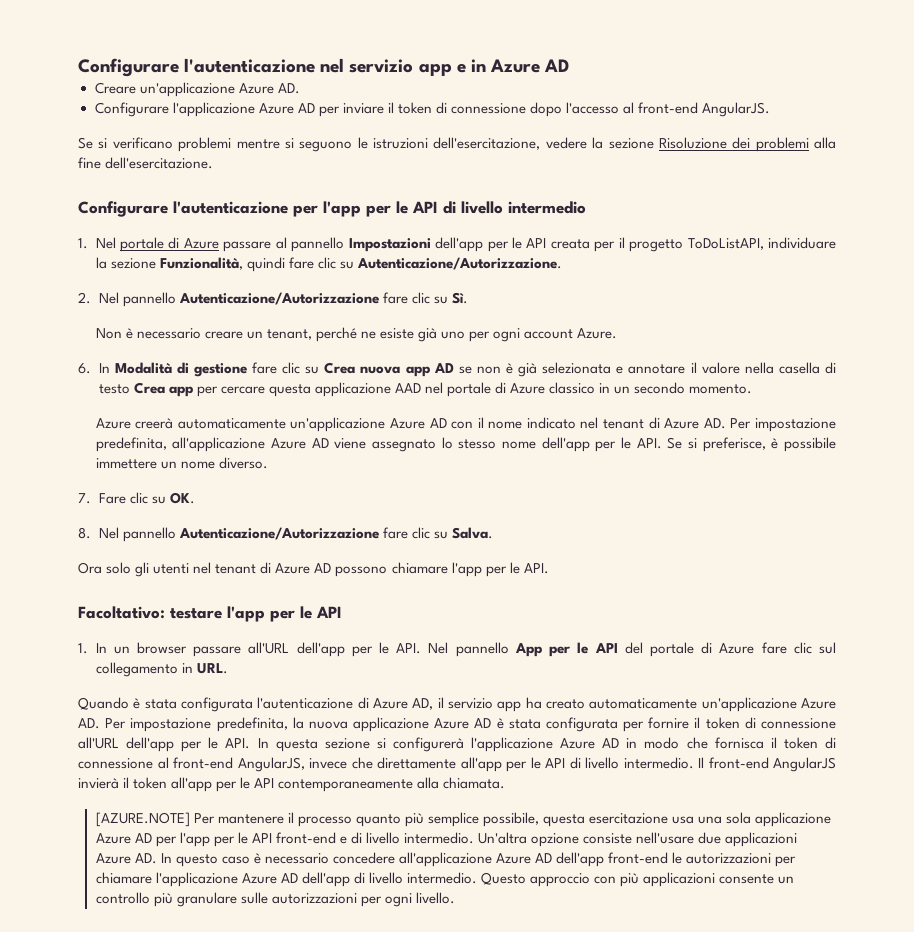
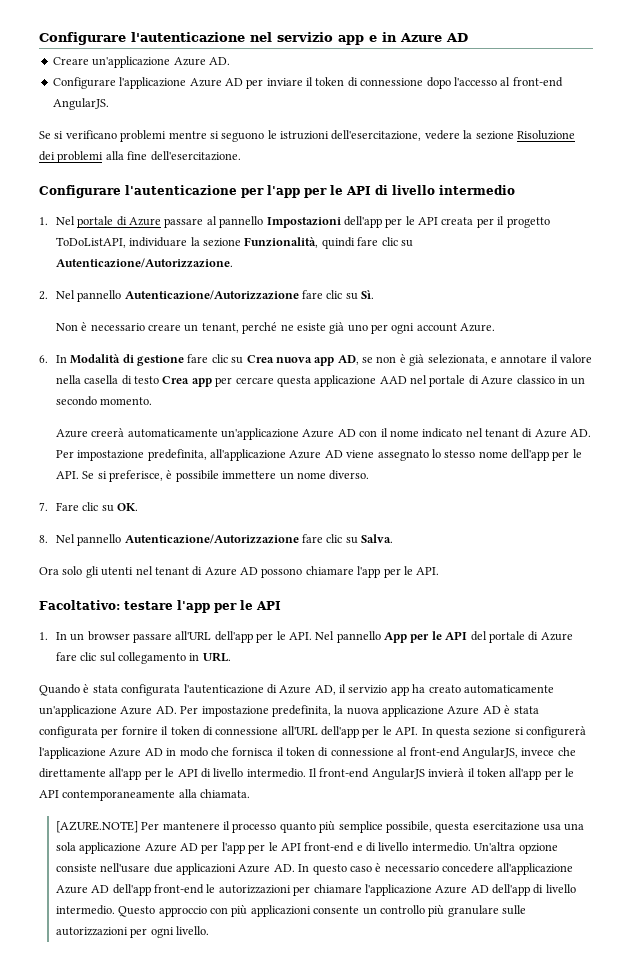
[433,363,454,373] AD -> [337,355,359,365] AD,
[542,362,612,374] selezionata -> [427,354,488,365] selezionata,

